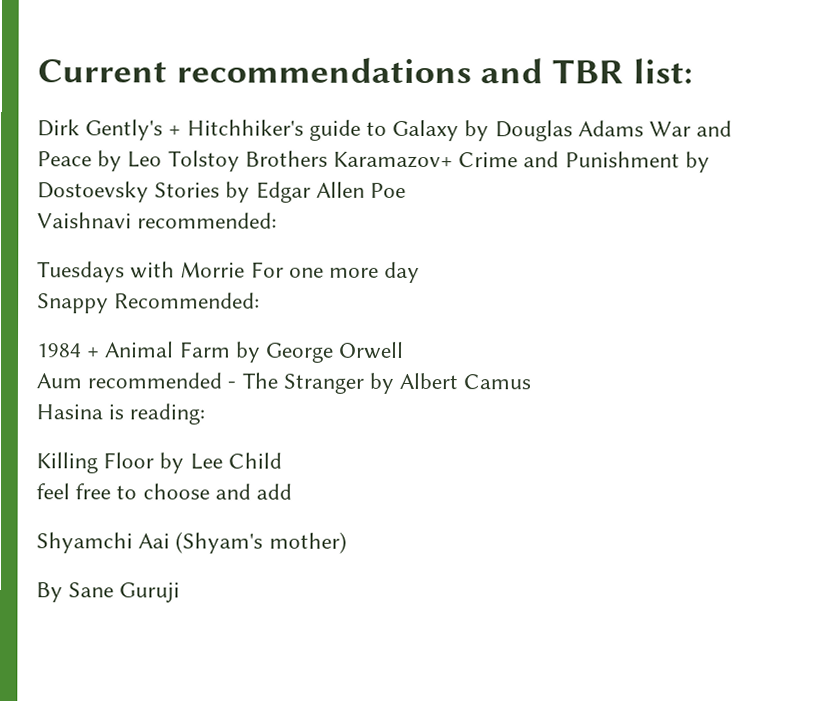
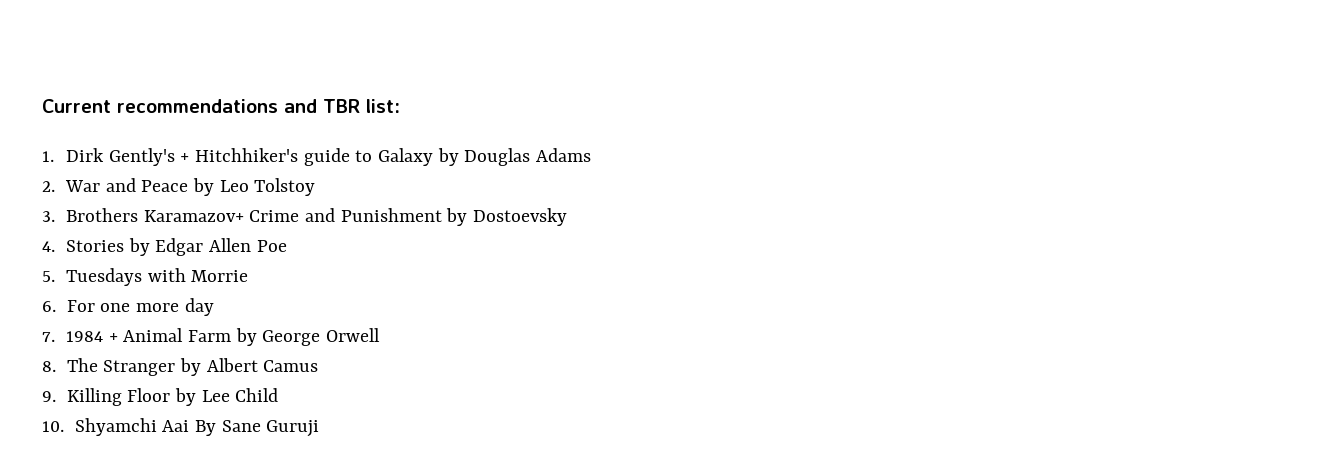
(693, 71) none -> [42,151,54,162] 1.
(644, 128) none -> [42,181,55,192] // 2.
(240, 161) none -> [42,211,55,222] // 3.
(149, 192) none -> [42,241,55,252] // 4.
[37,212,278,229] Vaishnavi recommended: // -> [42,271,55,282] 5.
(246, 269) none -> [42,301,56,312] // 6.
[37,292,261,314] Snappy Recommended: // -> [42,332,55,342] 7.
[36,372,237,389] Aum recommended - -> [42,361,56,372] 8.
[36,403,206,425] Hasina is reading: // -> [42,391,56,402] 9.
[36,483,293,500] [36,531,347,554] feel free to choose and add // Shyamchi Aai (Shyam's mother) // -> [42,418,190,436] 10. Shyamchi Aai

